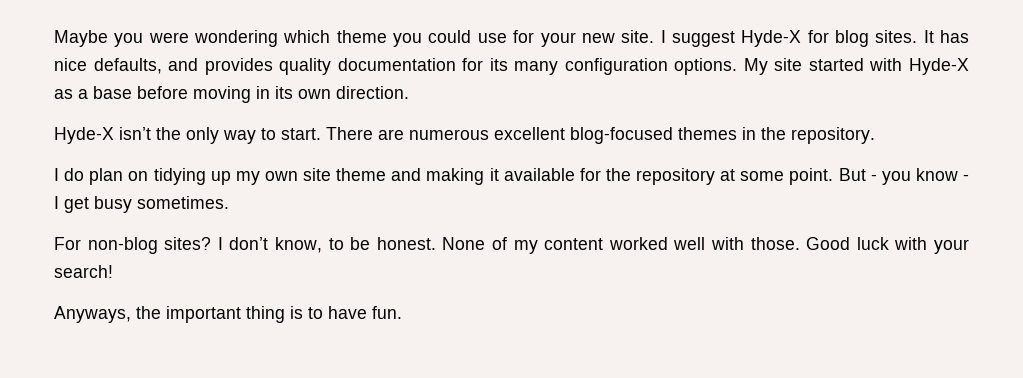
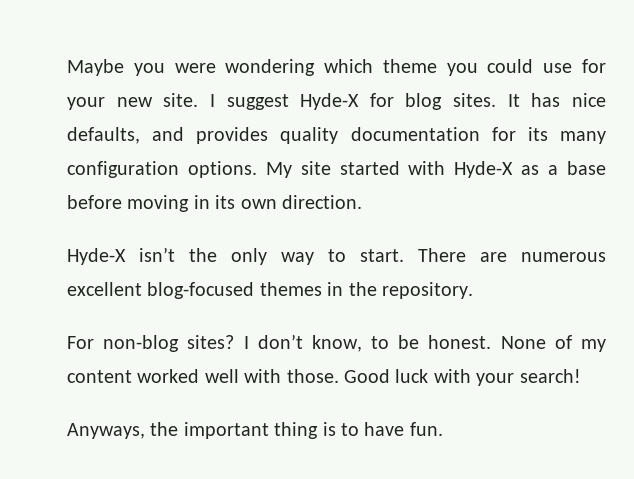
[54,168,969,185] [54,196,229,213] // I do plan on tidying up my own site theme and making it available for the repository at some point. But - you know - I get busy sometimes. -> (473, 290) none

